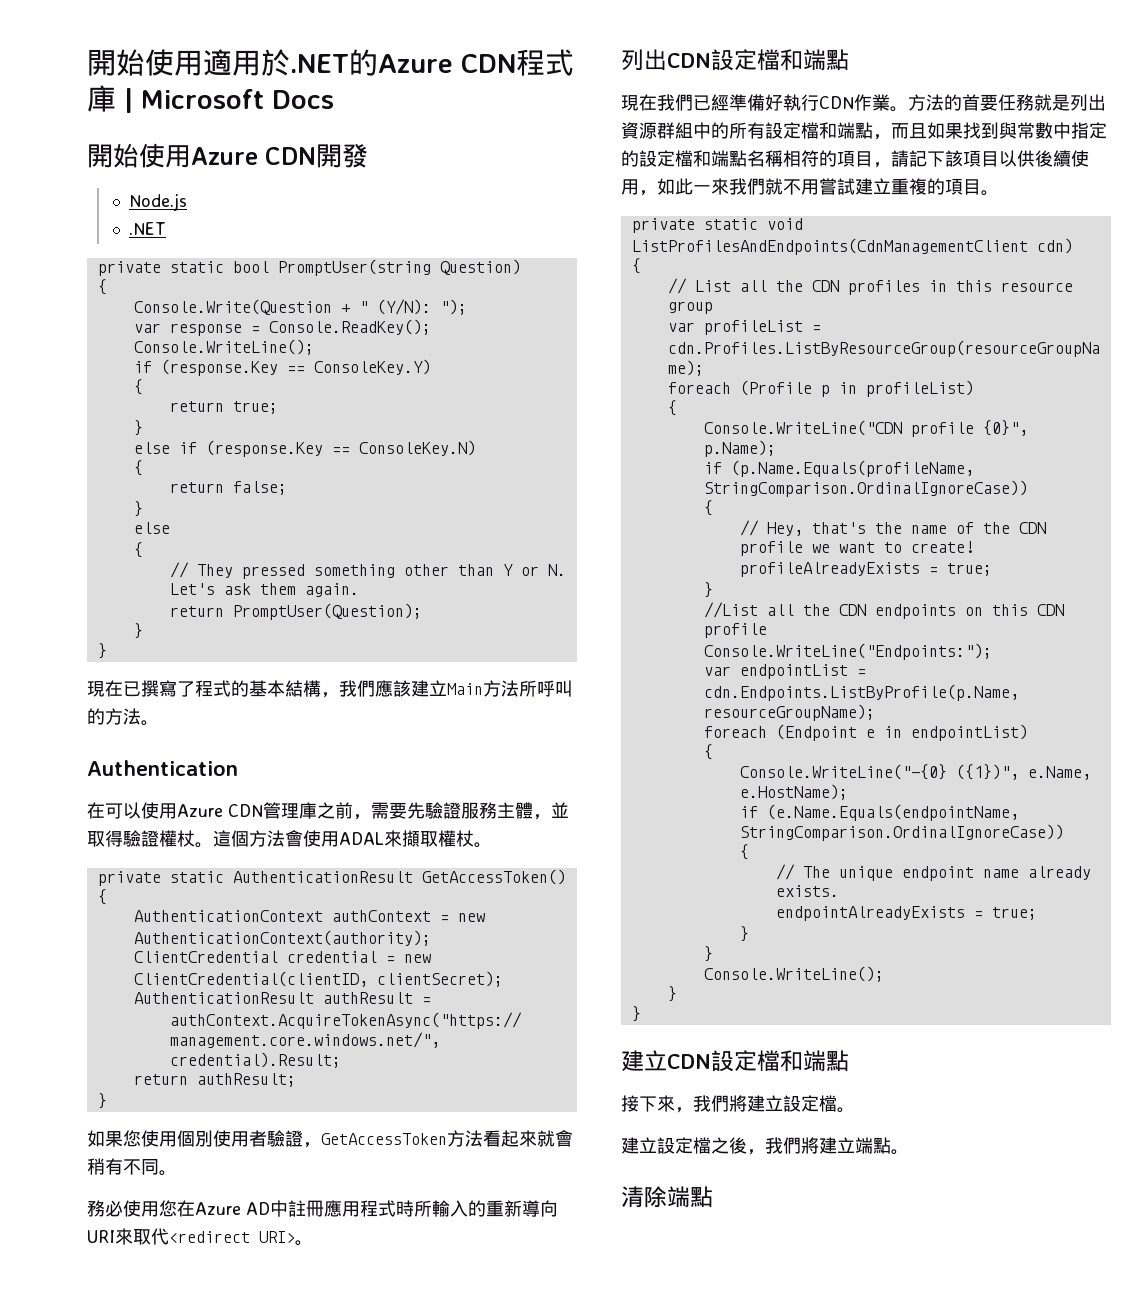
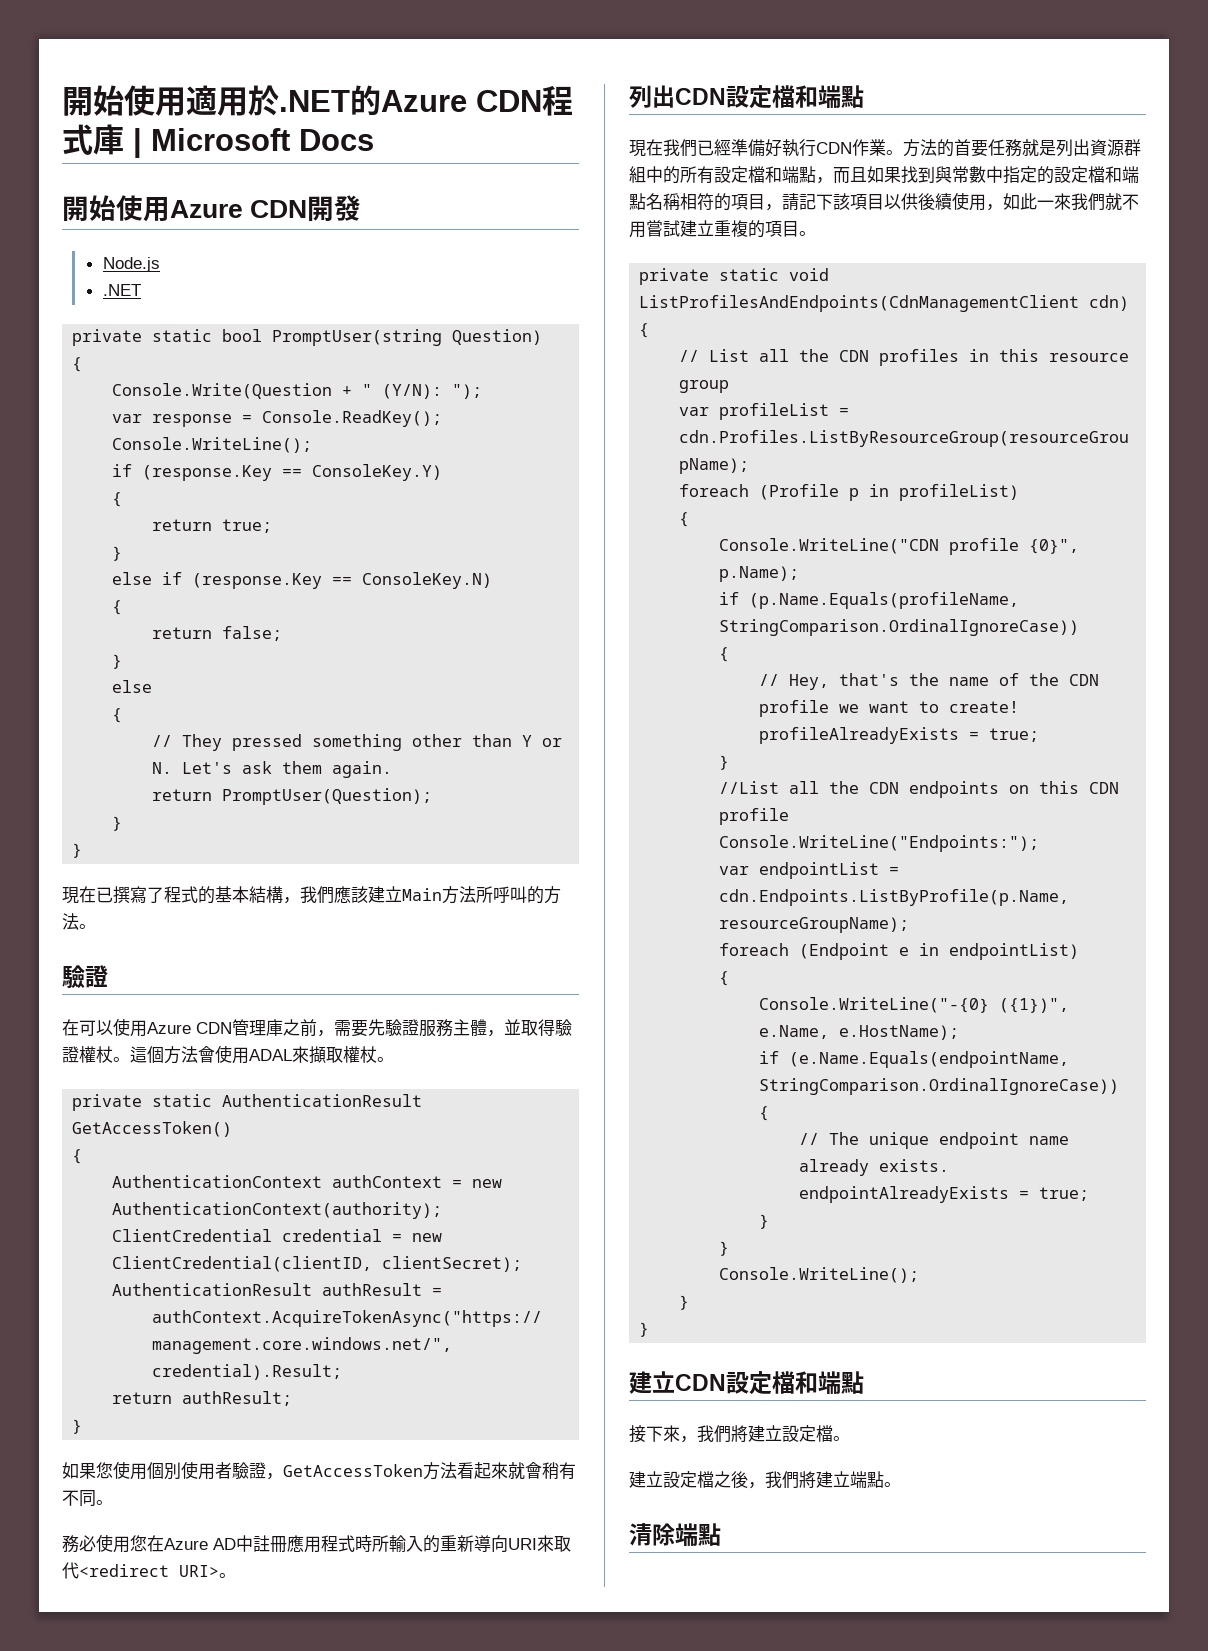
[87,760,238,776] Authentication -> [62,965,108,988] 驗證

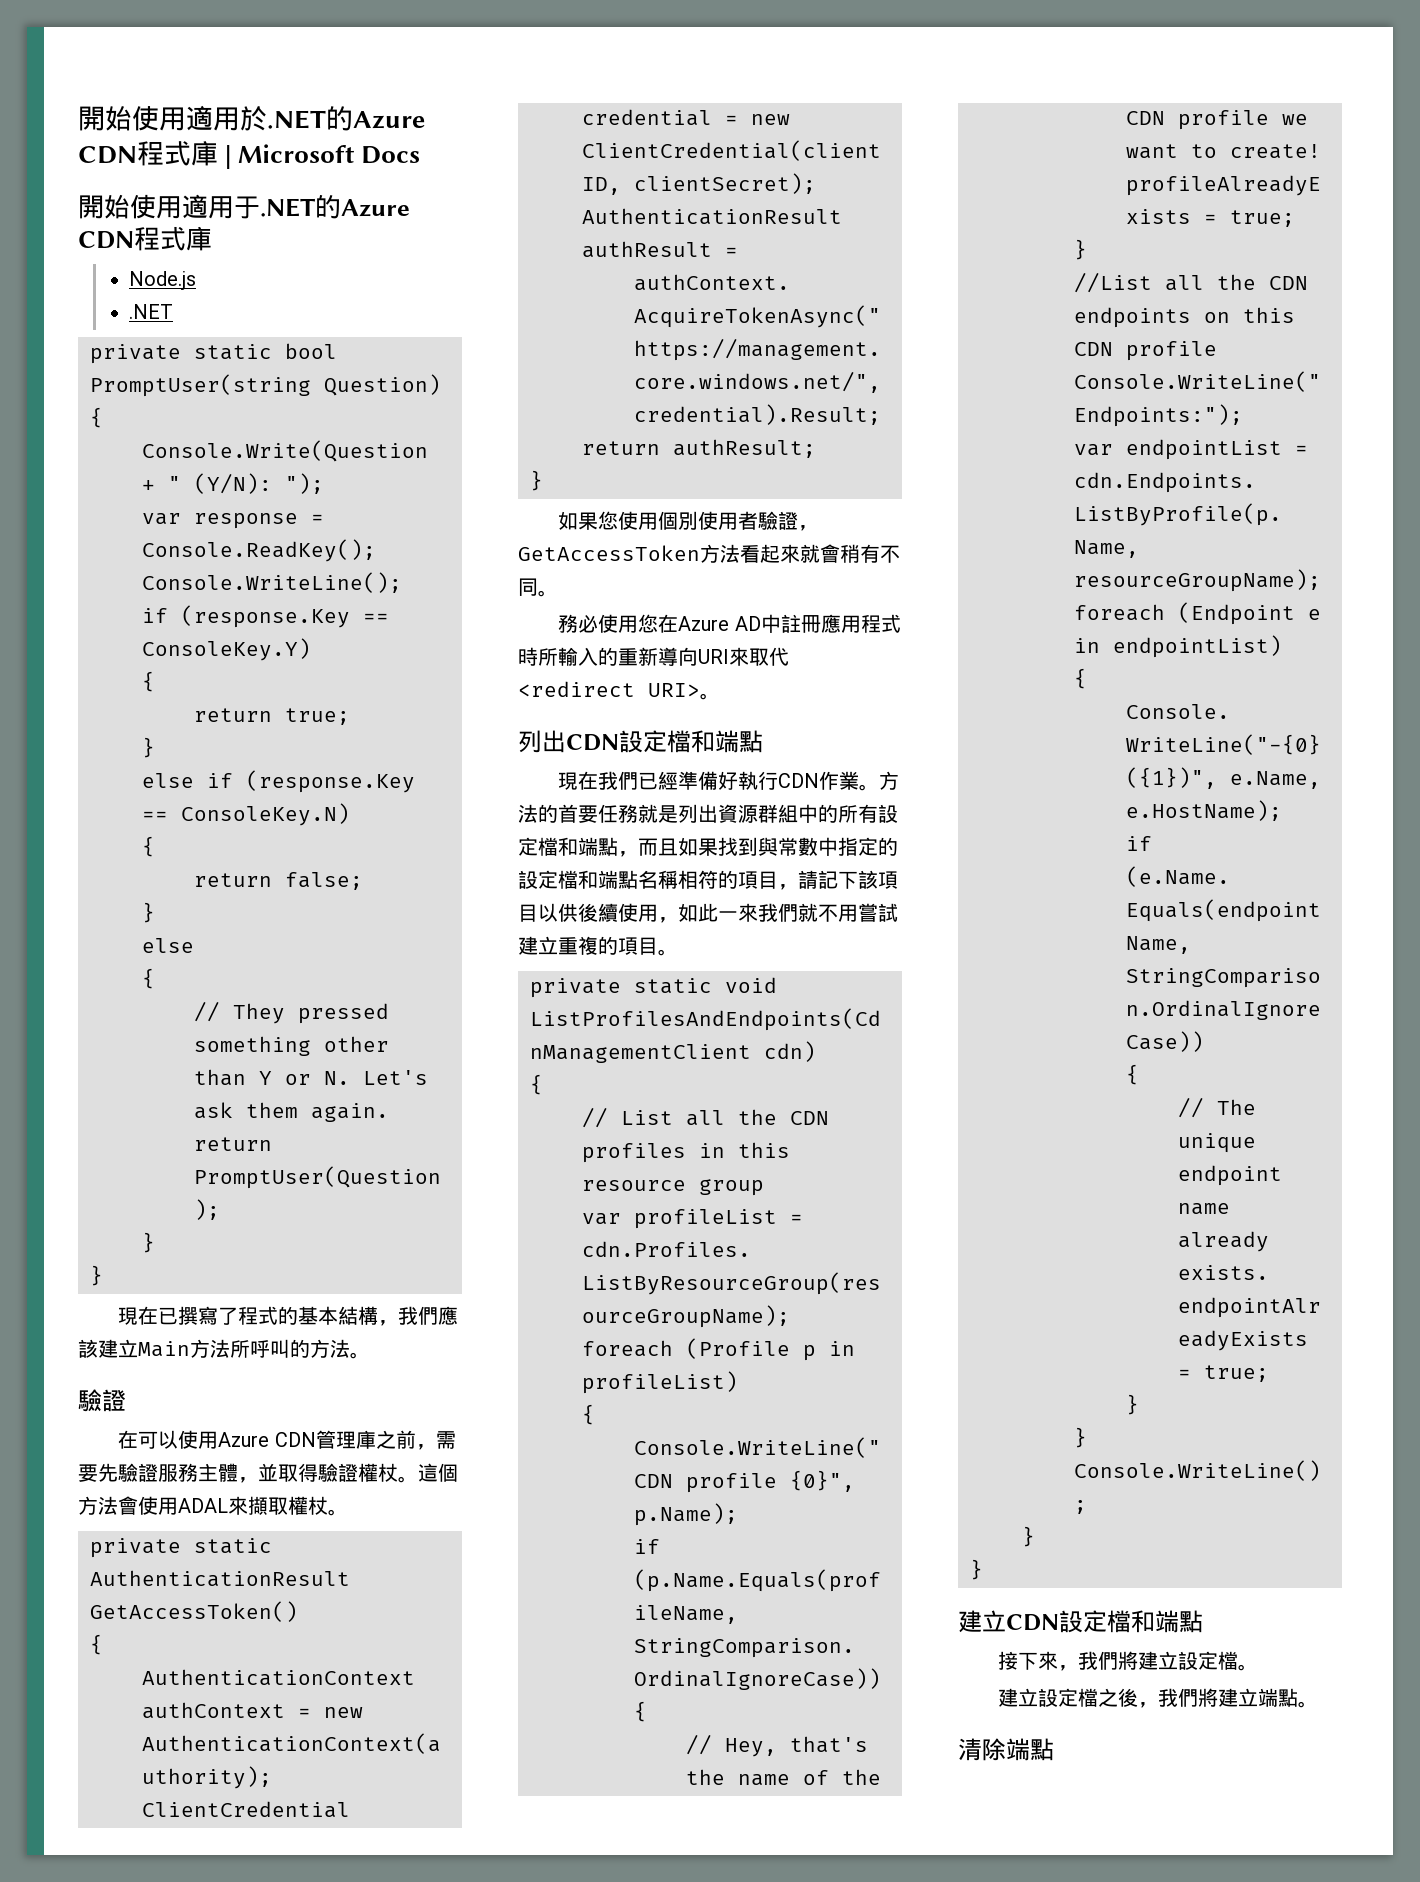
[170,195,362,222] Azure CDN開發 -> [182,194,410,219] [78,226,212,251] 適用于.NET的Azure CDN程式庫

